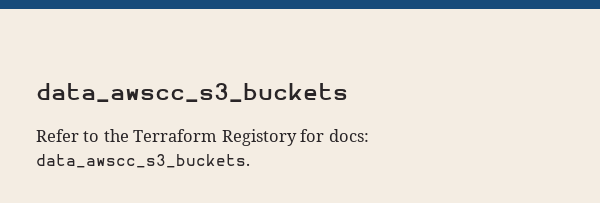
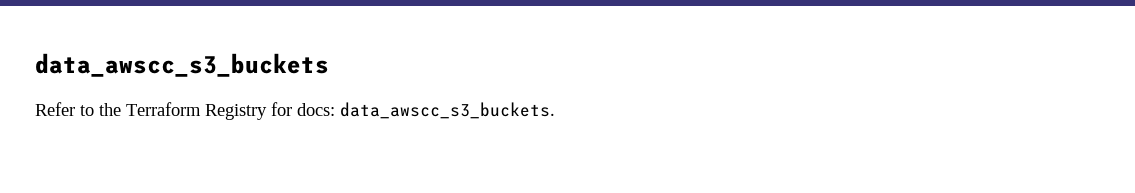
[221,129,297,146] Registory -> [205,104,267,120] Registry

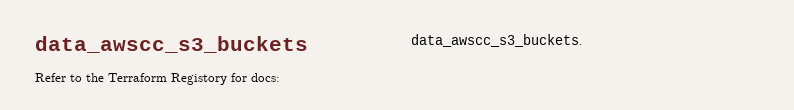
[205,104,267,120] Registry -> [171,73,227,85] Registory

